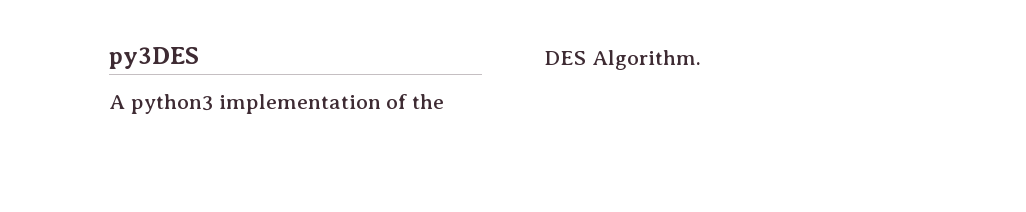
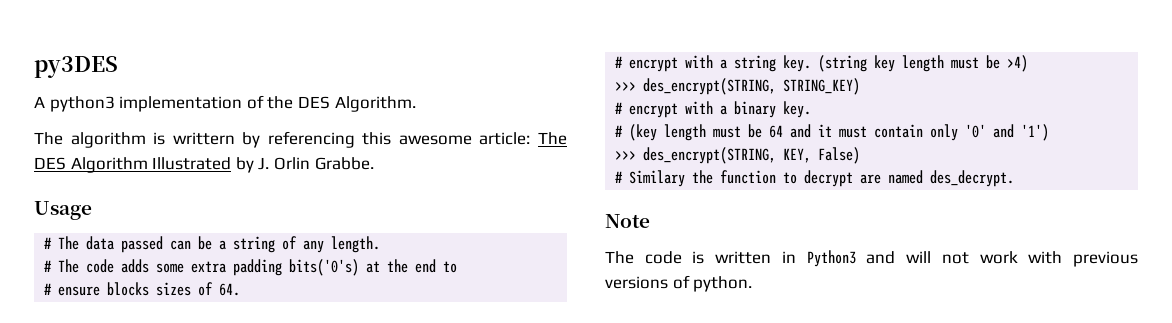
(701, 60) none -> [34,131,567,148] [34,157,374,173] [34,201,92,220] [44,236,381,253] [44,259,458,276] [44,282,241,296] [615,55,1029,72] [615,78,861,95] [615,101,812,118] [615,124,1050,141] [615,147,861,164] [615,170,1015,187] [605,214,650,228] [605,250,1138,267] [605,275,753,292] // The algorithm is writtern by referencing this awesome article: The DES Algorithm Illustrated by J. Orlin Grabbe. // Usage // # The data passed can be a string of any length. // # The code adds some extra padding bits('0's) at the end to // # ensure blocks sizes of 64. // # encrypt with a string key. (string key length must be >4) // >>> des_encrypt(STRING, STRING_KEY) // # encrypt with a binary key. // # (key length must be 64 and it must contain only '0' and '1') // >>> des_encrypt(STRING, KEY, False) // # Similary the function to decrypt are named des_decrypt. // Note // The code is written in Python3 and will not work with previous versions of python.

